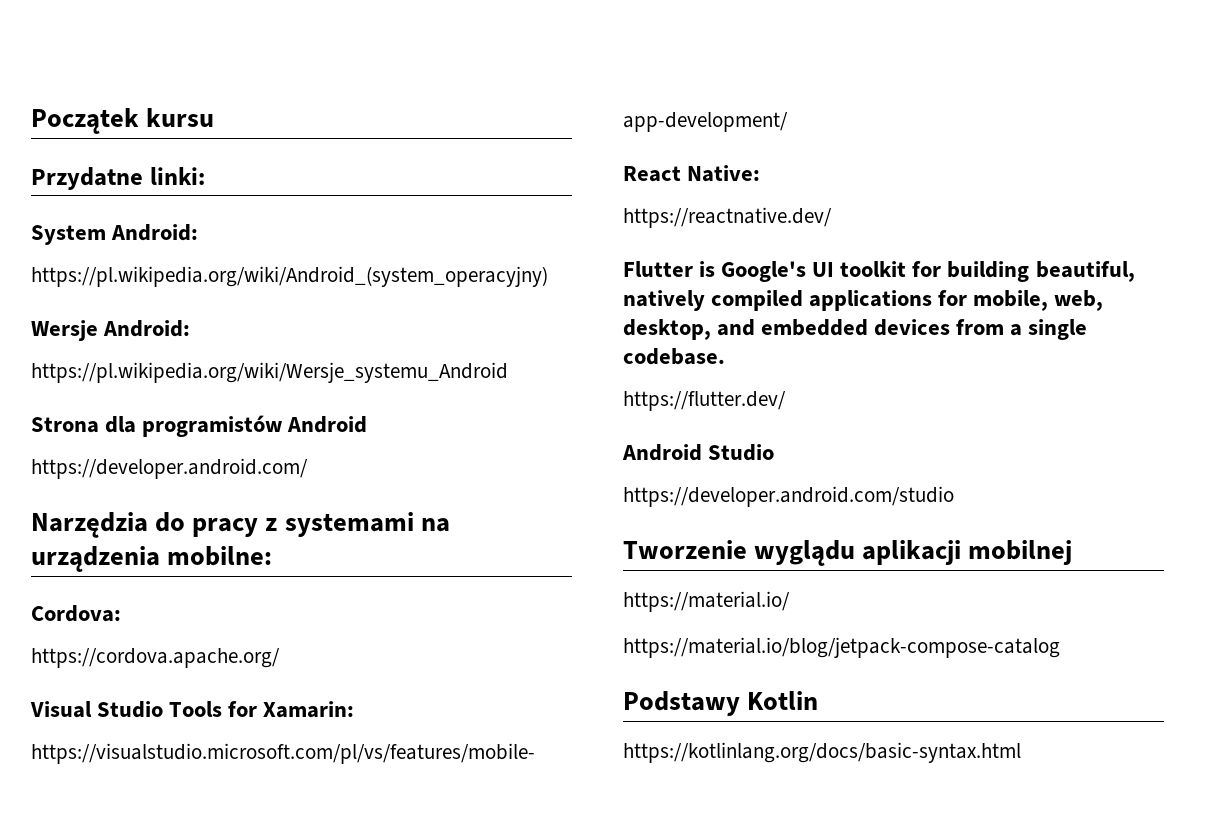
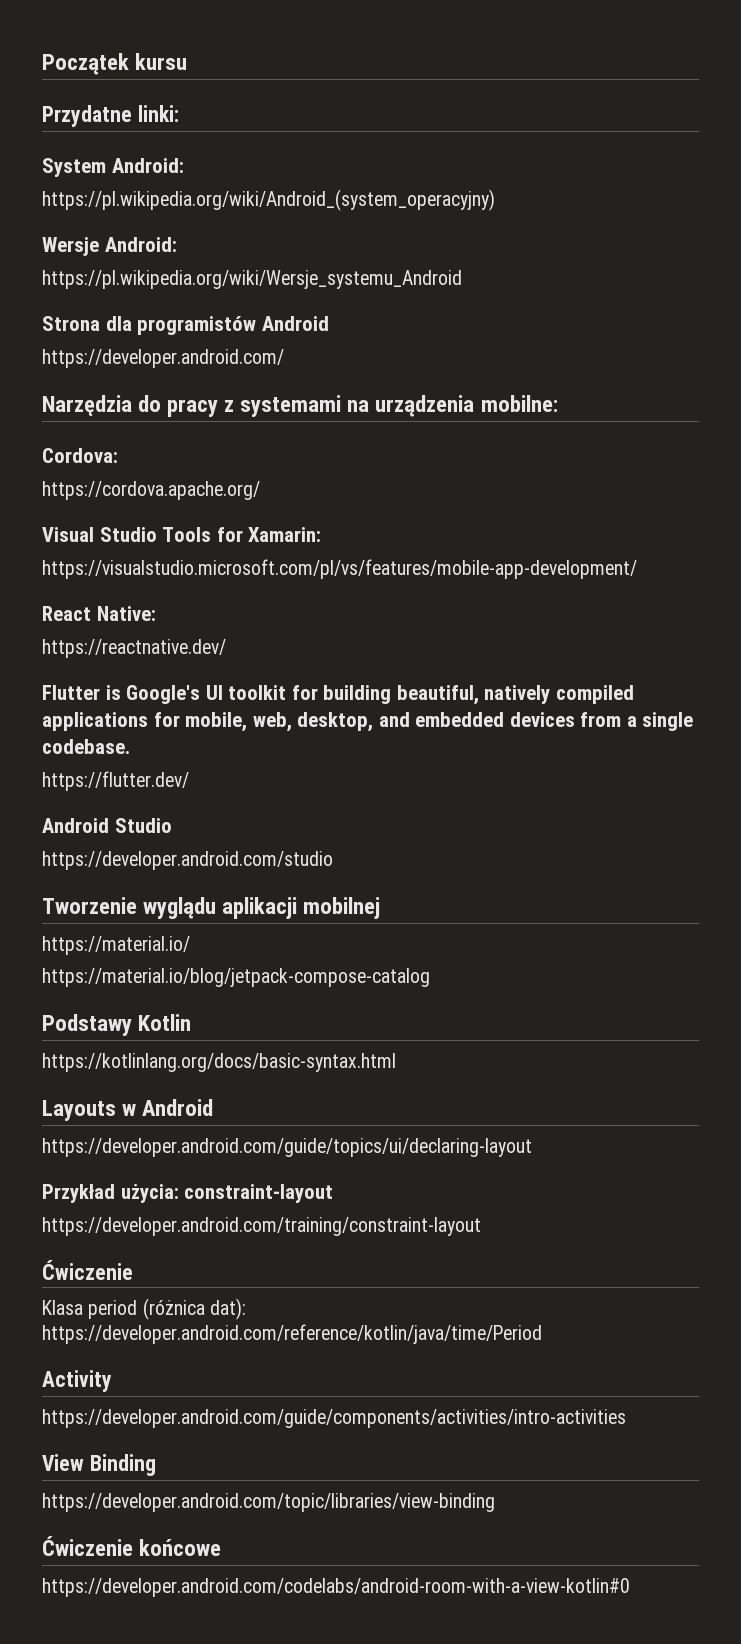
(1021, 752) none -> [42,1099,214,1121] [42,1138,532,1157] [42,1184,334,1203] [42,1217,481,1236] [42,1260,133,1280] [42,1298,246,1320] [42,1324,542,1344] [42,1370,112,1392] [42,1409,626,1428] [42,1454,156,1476] [42,1493,495,1512] [42,1536,222,1556] [42,1578,630,1597] // Layouts w Android // https://developer.android.com/guide/topics/ui/declaring-layout // Przykład użycia: constraint-layout // https://developer.android.com/training/constraint-layout // Ćwiczenie // Klasa period (różnica dat): https://developer.android.com/reference/kotlin/java/time/Period // Activity // https://developer.android.com/guide/components/activities/intro-activities // View Binding // https://developer.android.com/topic/libraries/view-binding // Ćwiczenie końcowe // https://developer.android.com/codelabs/android-room-with-a-view-kotlin#0

